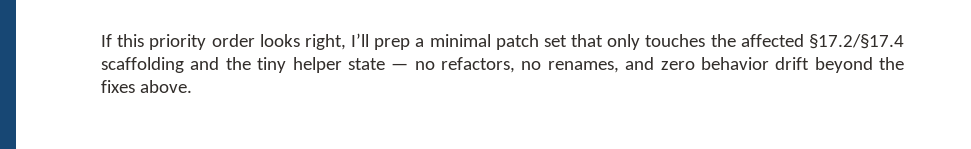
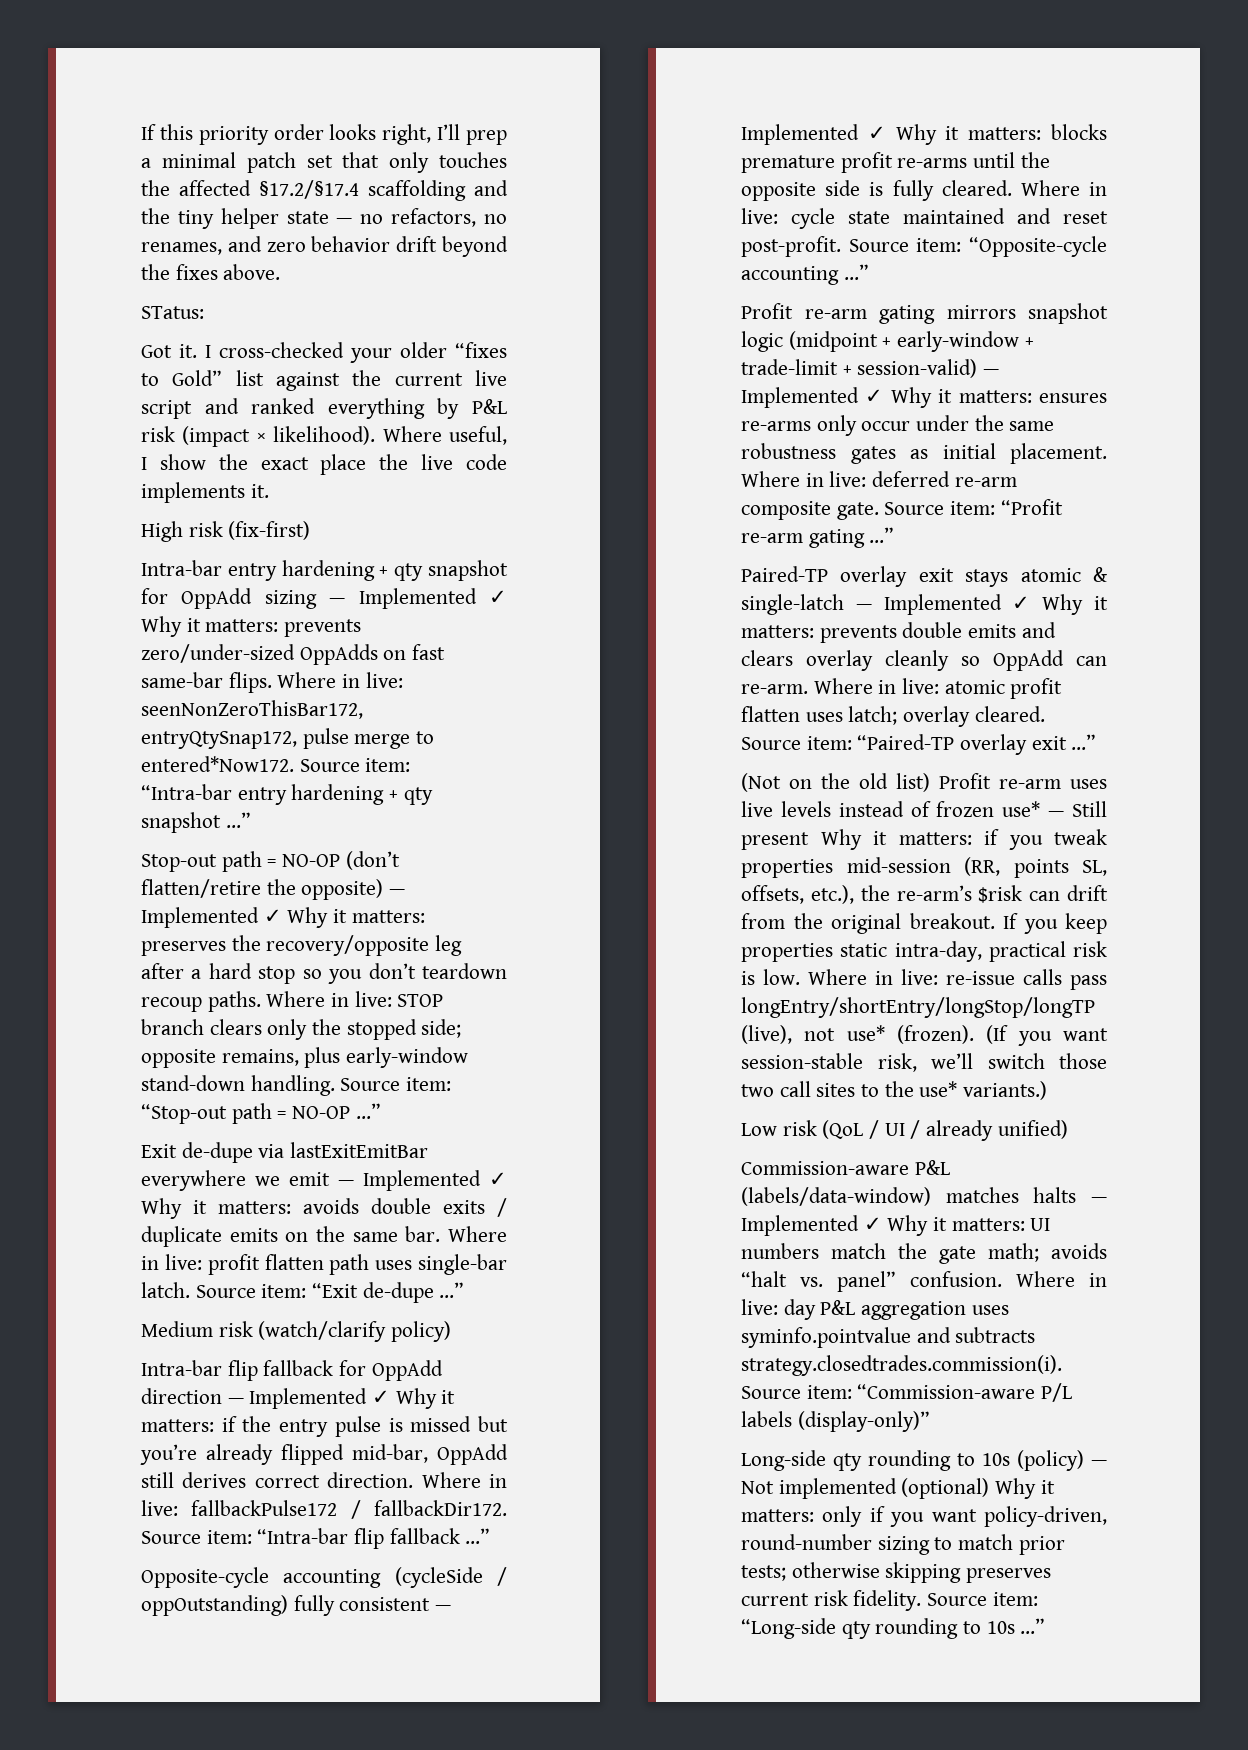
(192, 86) none -> [141,306,204,319] [141,342,507,363] [141,370,508,391] [141,398,507,419] [141,426,507,447] [141,454,507,475] [141,482,269,503] [141,521,311,542] [141,560,508,581] [141,588,507,609] [141,616,362,637] [141,644,446,665] [141,672,403,693] [141,700,363,719] [141,728,435,749] [141,756,411,772] [141,784,433,805] [141,812,251,833] [141,851,400,872] [141,879,406,900] [141,907,425,928] [141,935,463,956] [141,963,507,984] [141,991,444,1012] [141,1019,462,1040] [141,1047,469,1068] [141,1075,452,1096] [141,1103,381,1124] [141,1142,429,1163] [141,1170,507,1191] [141,1198,507,1219] [141,1226,507,1247] [141,1254,507,1275] [141,1282,465,1303] [141,1321,452,1342] [141,1360,443,1381] [141,1388,456,1409] [141,1416,508,1437] [140,1444,508,1465] [141,1472,507,1488] [141,1500,507,1519] [141,1528,491,1549] [141,1567,507,1588] [141,1595,452,1616] [741,124,1107,145] [741,152,1050,173] [741,180,1107,201] [741,208,1108,229] [741,236,1107,257] [741,264,869,285] [741,303,1108,324] [741,331,1034,352] [741,359,1000,378] [741,387,1107,408] [741,415,1055,436] [741,443,1107,464] [741,471,1017,487] [741,499,1063,520] [741,527,895,548] [741,566,1108,587] [741,594,1108,615] [741,622,1056,643] [741,650,1107,671] [741,678,1063,699] [741,706,1045,727] [741,734,1097,755] [741,773,1107,792] [741,801,1107,817] [741,829,1107,850] [741,857,1107,878] [741,885,1108,904] [741,913,1107,934] [741,941,1107,962] [741,969,1107,990] [741,997,1095,1018] [741,1025,1108,1046] [741,1053,1107,1072] [741,1081,1048,1100] [741,1120,1068,1141] [741,1160,950,1175] [741,1187,1107,1206] [741,1215,1051,1236] [741,1243,1107,1264] [741,1271,1107,1292] [741,1299,1009,1320] [741,1327,1036,1348] [741,1355,1062,1376] [741,1383,1073,1402] [741,1411,930,1432] [741,1450,1107,1471] [741,1478,1055,1499] [741,1506,1107,1527] [741,1534,1065,1555] [741,1562,1052,1583] [741,1590,1038,1611] [741,1618,1046,1639] // STatus: // Got it. I cross-checked your older “fixes to Gold” list against the current live script and ranked everything by P&L risk (impact × likelihood). Where useful, I show the exact place the live code implements it. // High risk (fix-first) // Intra-bar entry hardening + qty snapshot for OppAdd sizing — Implemented ✓ Why it matters: prevents zero/under-sized OppAdds on fast same-bar flips. Where in live: seenNonZeroThisBar172, entryQtySnap172, pulse merge to entered*Now172. Source item: “Intra-bar entry hardening + qty snapshot …” // Stop-out path = NO-OP (don’t flatten/retire the opposite) — Implemented ✓ Why it matters: preserves the recovery/opposite leg after a hard stop so you don’t teardown recoup paths. Where in live: STOP branch clears only the stopped side; opposite remains, plus early-window stand-down handling. Source item: “Stop-out path = NO-OP …” // Exit de-dupe via lastExitEmitBar everywhere we emit — Implemented ✓ Why it matters: avoids double exits / duplicate emits on the same bar. Where in live: profit flatten path uses single-bar latch. Source item: “Exit de-dupe …” // Medium risk (watch/clarify policy) // Intra-bar flip fallback for OppAdd direction — Implemented ✓ Why it matters: if the entry pulse is missed but you’re already flipped mid-bar, OppAdd still derives correct direction. Where in live: fallbackPulse172 / fallbackDir172. Source item: “Intra-bar flip fallback …” // Opposite-cycle accounting (cycleSide / oppOutstanding) fully consistent — Implemented ✓ Why it matters: blocks premature profit re-arms until the opposite side is fully cleared. Where in live: cycle state maintained and reset post-profit. Source item: “Opposite-cycle accounting …” // Profit re-arm gating mirrors snapshot logic (midpoint + early-window + trade-limit + session-valid) — Implemented ✓ Why it matters: ensures re-arms only occur under the same robustness gates as initial placement. Where in live: deferred re-arm composite gate. Source item: “Profit re-arm gating …” // Paired-TP overlay exit stays atomic & single-latch — Implemented ✓ Why it matters: prevents double emits and clears overlay cleanly so OppAdd can re-arm. Where in live: atomic profit flatten uses latch; overlay cleared. Source item: “Paired-TP overlay exit …” // (Not on the old list) Profit re-arm uses live levels instead of frozen use* — Still present Why it matters: if you tweak properties mid-session (RR, points SL, offsets, etc.), the re-arm’s $risk can drift from the original breakout. If you keep properties static intra-day, practical risk is low. Where in live: re-issue calls pass longEntry/shortEntry/longStop/longTP (live), not use* (frozen). (If you want session-stable risk, we’ll switch those two call sites to the use* variants.) // Low risk (QoL / UI / already unified) // Commission-aware P&L (labels/data-window) matches halts — Implemented ✓ Why it matters: UI numbers match the gate math; avoids “halt vs. panel” confusion. Where in live: day P&L aggregation uses syminfo.pointvalue and subtracts strategy.closedtrades.commission(i). Source item: “Commission-aware P/L labels (display-only)” // Long-side qty rounding to 10s (policy) — Not implemented (optional) Why it matters: only if you want policy-driven, round-number sizing to match prior tests; otherwise skipping preserves current risk fidelity. Source item: “Long-side qty rounding to 10s …”

